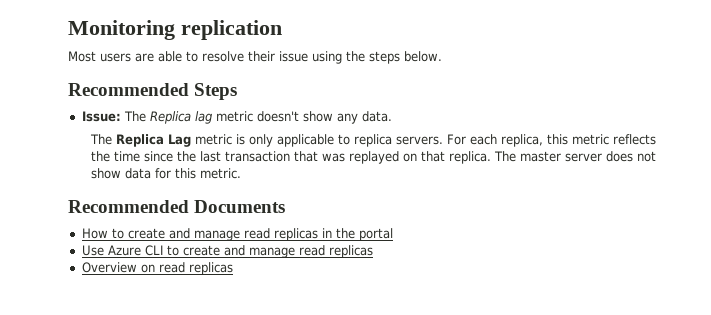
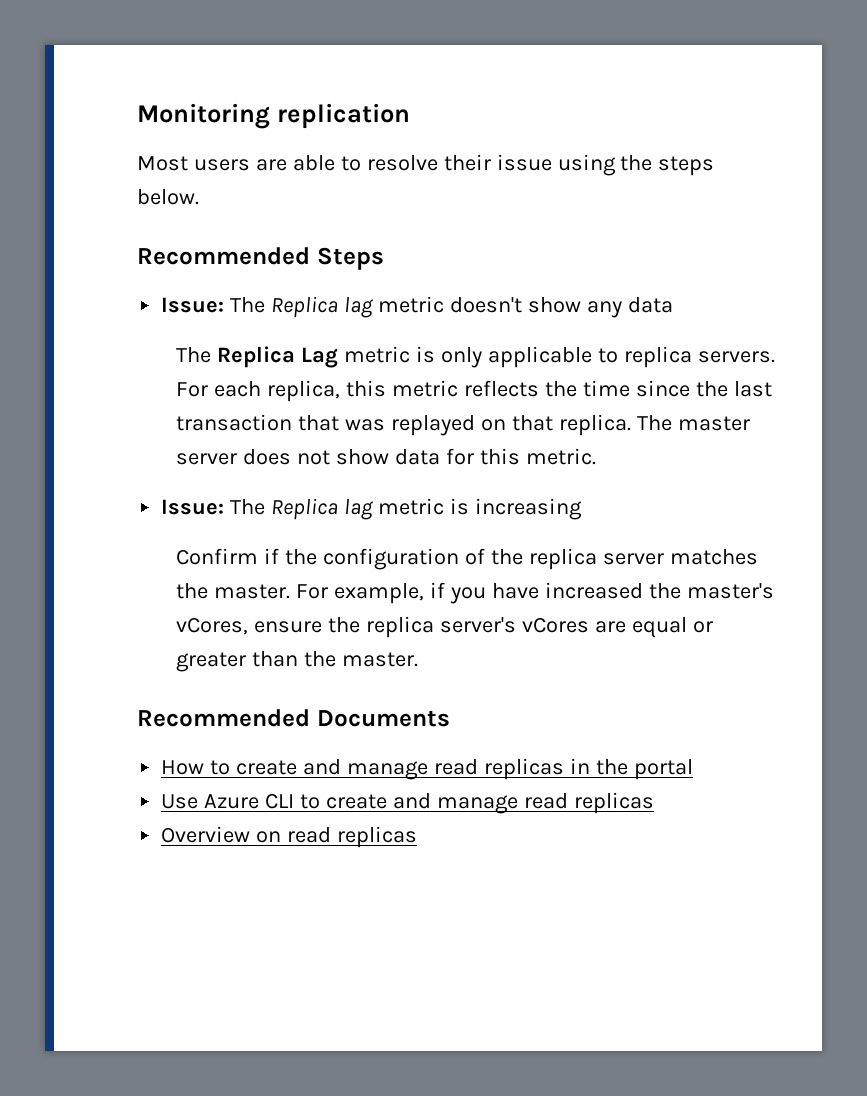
[361,111,392,122] data. -> [627,297,673,313] data
(241, 173) none -> [161,498,582,520] [176,548,758,570] [176,582,774,604] [176,616,713,638] [176,651,419,672] // Issue: The Replica lag metric is increasing // Confirm if the configuration of the replica server matches the master. For example, if you have increased the master's vCores, ensure the replica server's vCores are equal or greater than the master.

